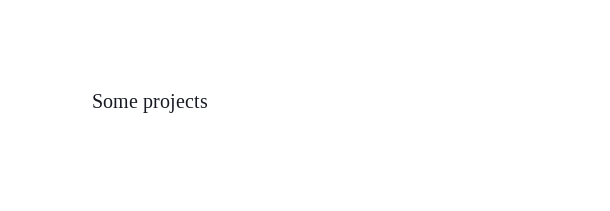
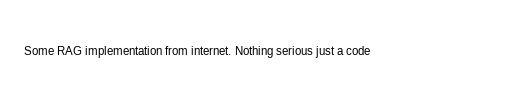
[143,94,209,113] projects -> [57,46,370,58] RAG implementation from internet. Nothing serious just a code

